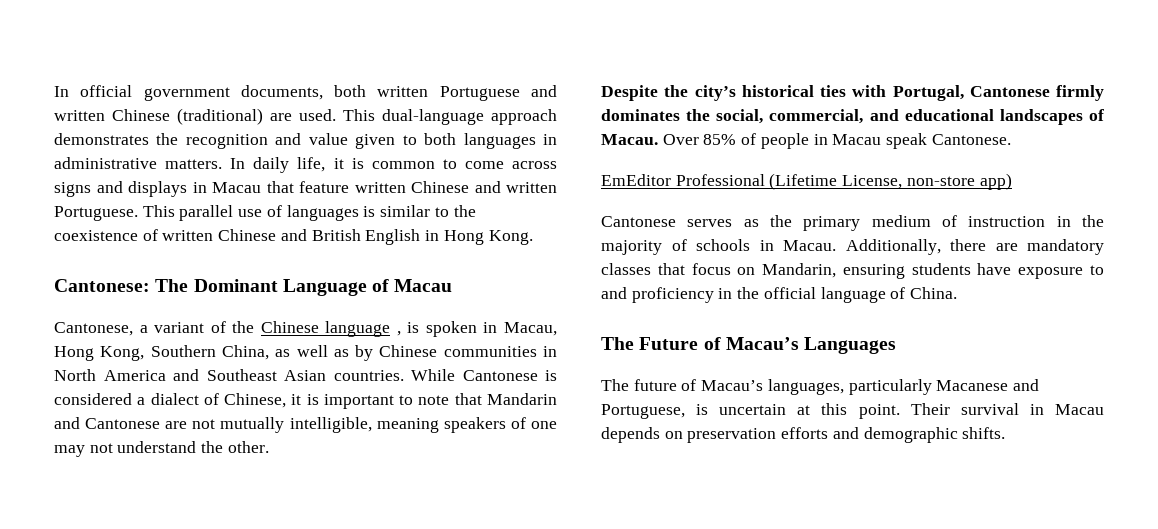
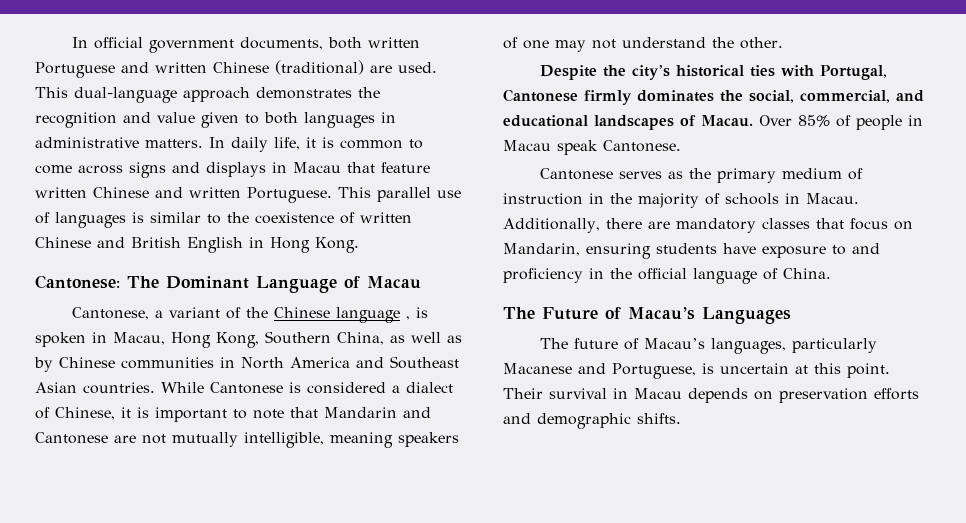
[601,173,1012,190] // EmEditor Professional (Lifetime License, non-store app) -> (681, 146) none

